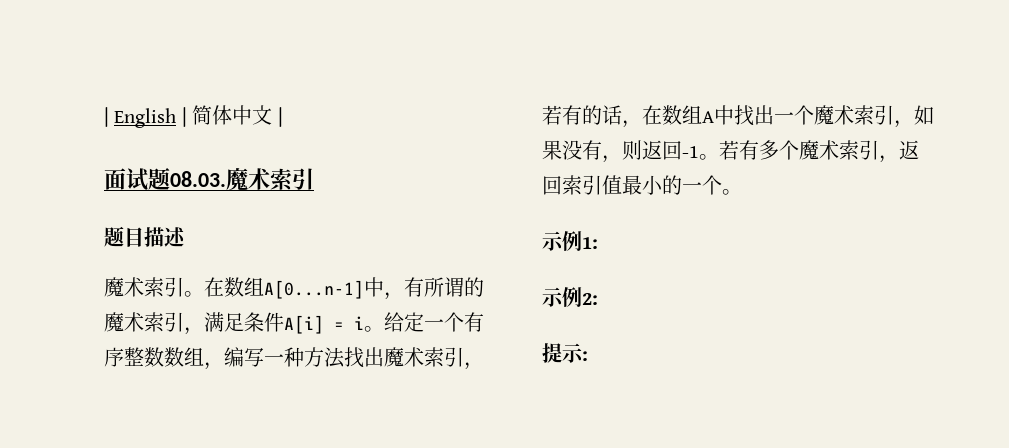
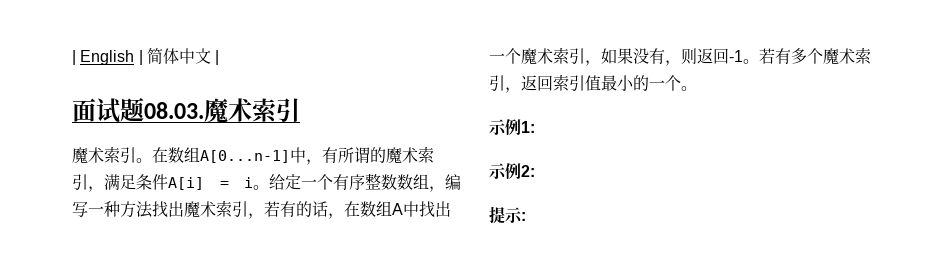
[104,226,186,247] // 题目描述 -> (300, 110) none

